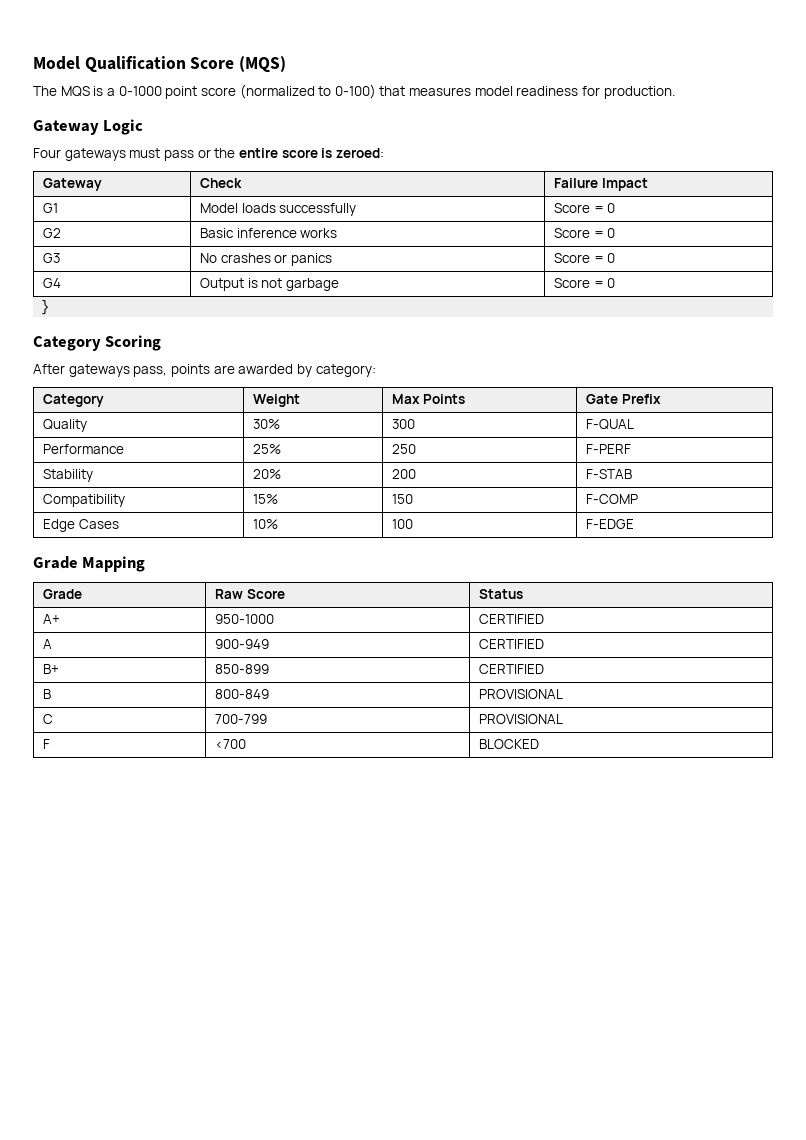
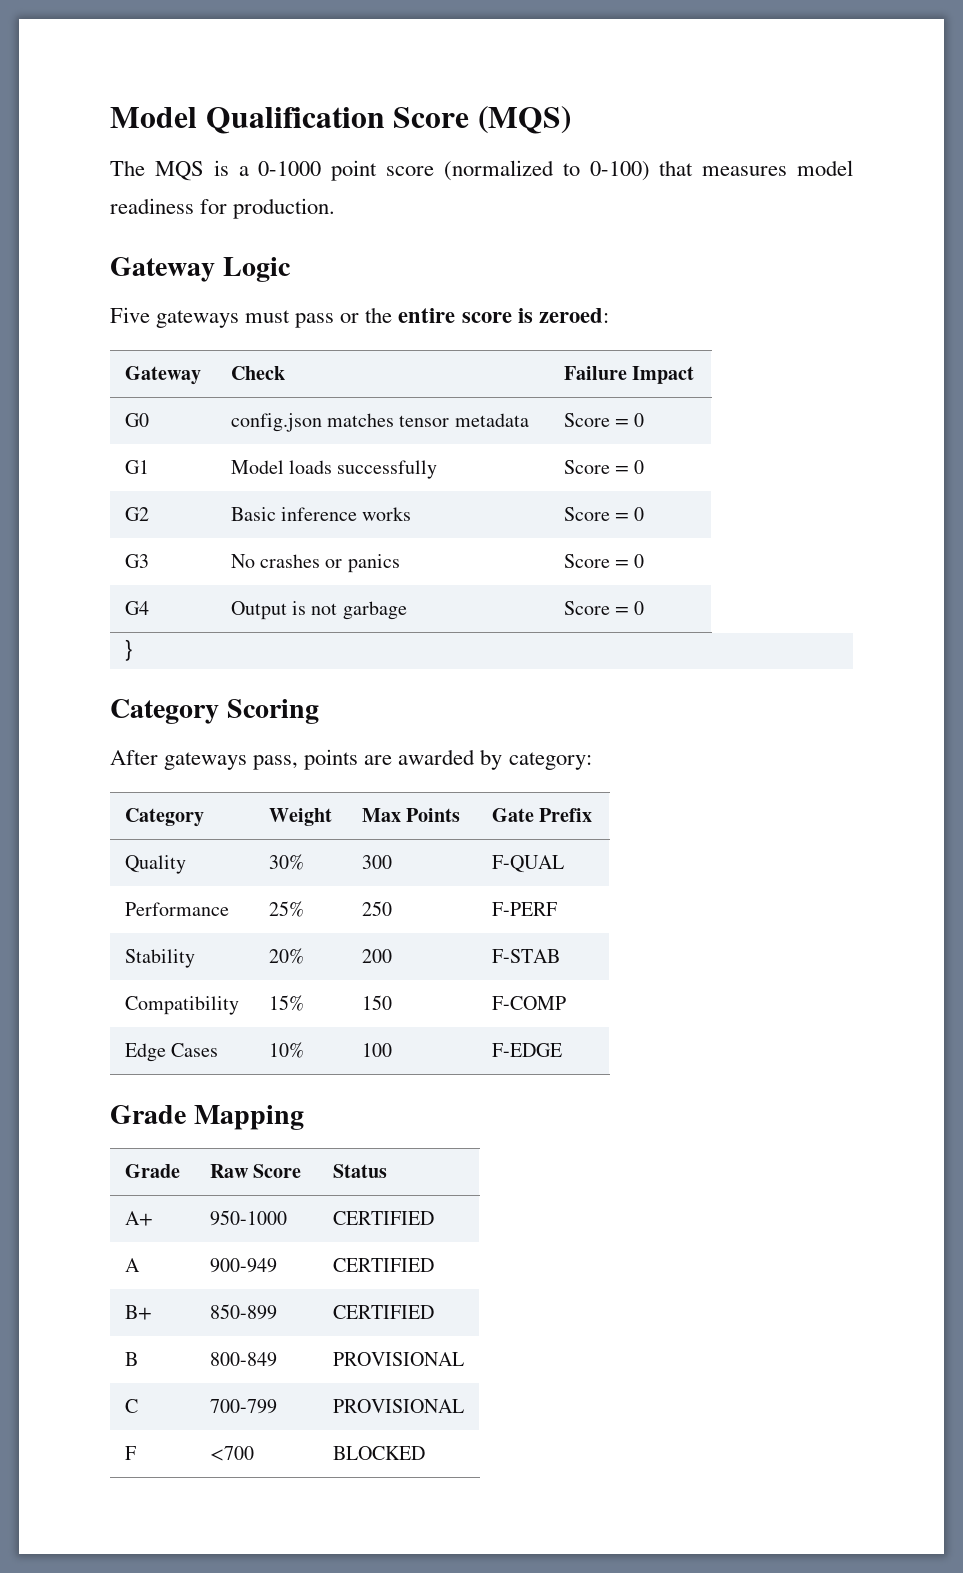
[33,148,61,158] Four -> [110,307,150,323] Five
(648, 184) none -> [124,413,149,427] [230,413,529,432] [563,413,645,427] // G0 | config.json matches tensor metadata | Score = 0

